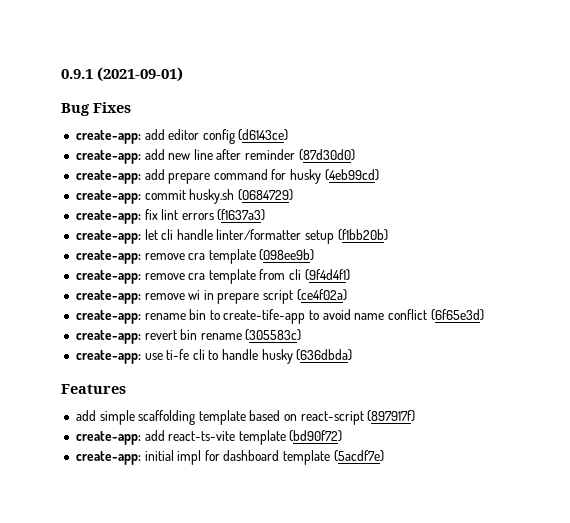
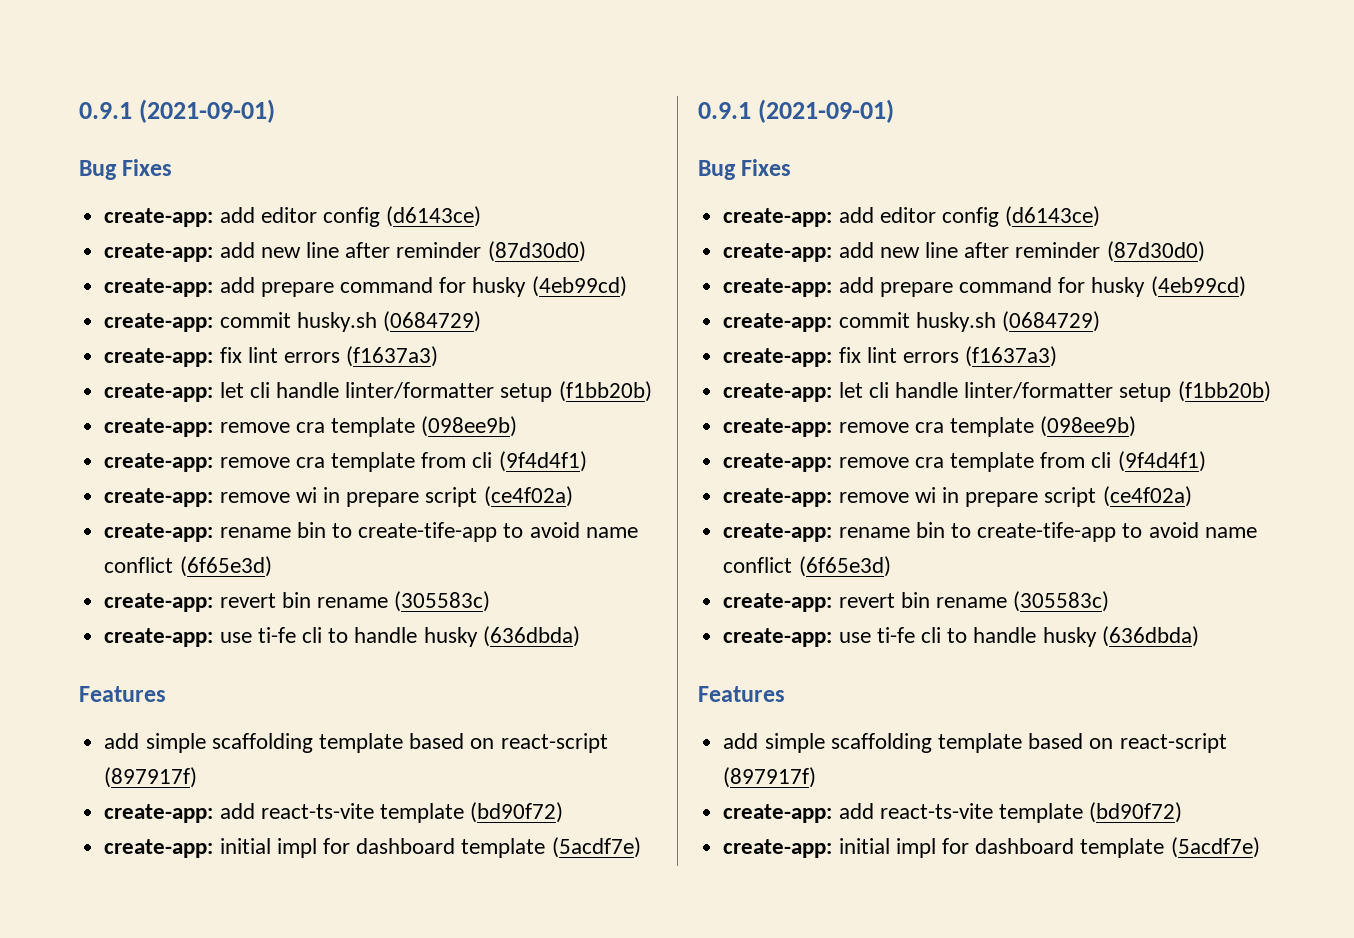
(384, 456) none -> [698,99,894,123] [698,159,792,180] [723,206,1101,227] [723,241,1205,262] [723,276,1246,297] [723,311,1100,332] [723,346,1058,367] [723,381,1271,402] [723,416,1137,437] [723,451,1206,472] [723,486,1192,507] [723,522,1257,542] [723,556,891,577] [723,591,1110,612] [723,626,1199,647] [698,686,785,702] [723,733,1227,753] [723,767,817,788] [723,802,1183,823] [723,837,1260,858] // 0.9.1 (2021-09-01) // Bug Fixes // create-app: add editor config (d6143ce) // create-app: add new line after reminder (87d30d0) // create-app: add prepare command for husky (4eb99cd) // create-app: commit husky.sh (0684729) // create-app: fix lint errors (f1637a3) // create-app: let cli handle linter/formatter setup (f1bb20b) // create-app: remove cra template (098ee9b) // create-app: remove cra template from cli (9f4d4f1) // create-app: remove wi in prepare script (ce4f02a) // create-app: rename bin to create-tife-app to avoid name conflict (6f65e3d) // create-app: revert bin rename (305583c) // create-app: use ti-fe cli to handle husky (636dbda) // Features // add simple scaffolding template based on react-script (897917f) // create-app: add react-ts-vite template (bd90f72) // create-app: initial impl for dashboard template (5acdf7e)

